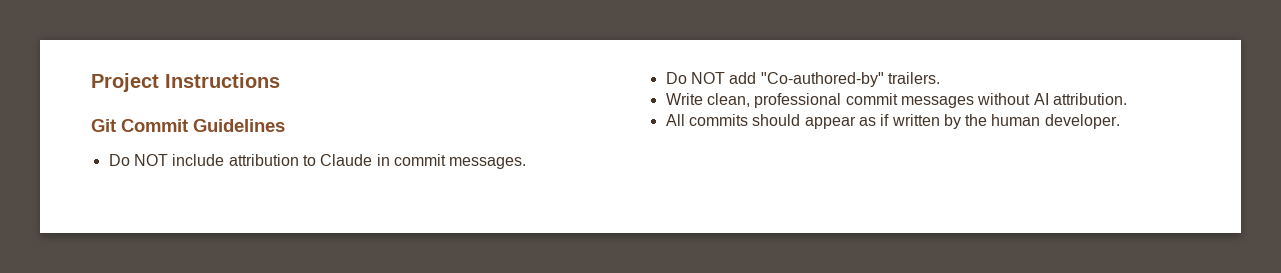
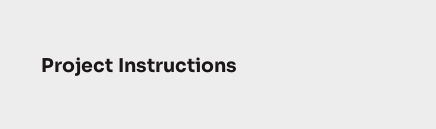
[91,119,285,132] [108,154,527,169] [665,72,940,87] [665,93,1127,108] [665,114,1120,129] // Git Commit Guidelines // Do NOT include attribution to Claude in commit messages. // Do NOT add "Co-authored-by" trailers. // Write clean, professional commit messages without AI attribution. // All commits should appear as if written by the human developer. -> (238, 65) none

